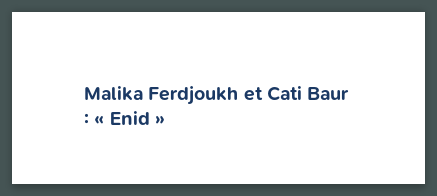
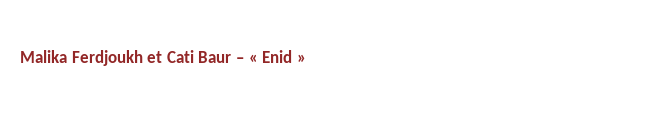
[84,113,89,125] : -> [235,57,244,63] –

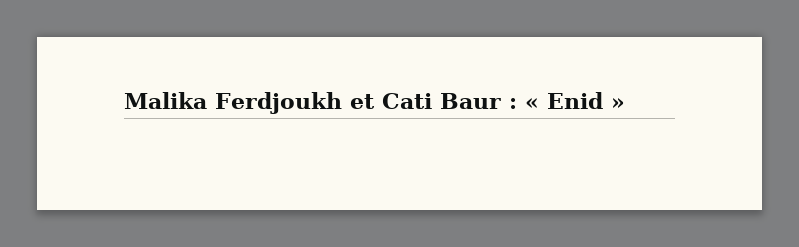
[235,57,244,63] – -> [508,98,517,109] :

